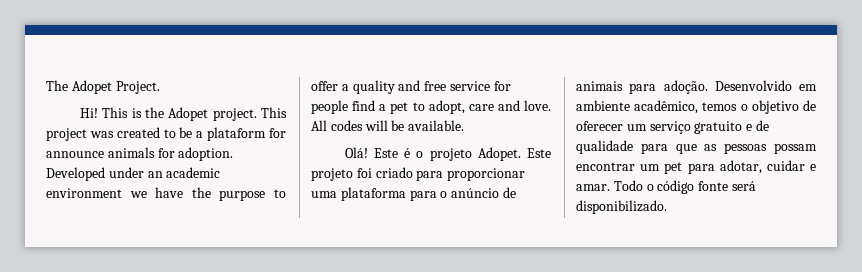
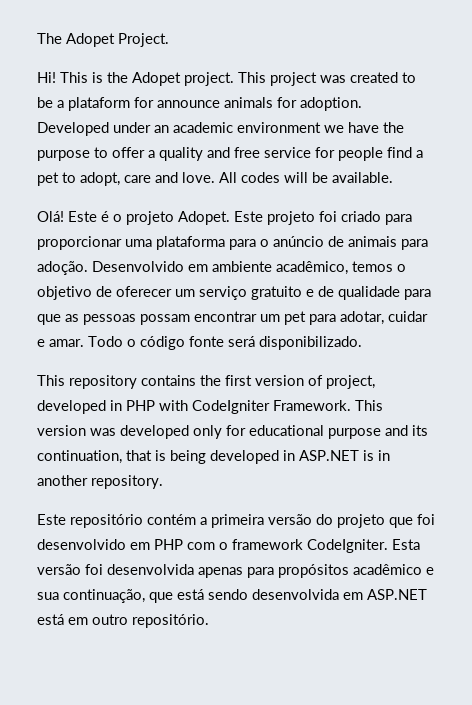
(667, 207) none -> [37,375,375,389] [37,400,383,414] [37,425,428,439] [37,450,390,464] [37,475,163,489] [37,514,435,528] [37,539,420,553] [37,564,434,578] [37,589,427,603] [37,614,209,628] // This repository contains the first version of project, developed in PHP with CodeIgniter Framework. This version was developed only for educational purpose and its continuation, that is being developed in ASP.NET is in another repository. // Este repositório contém a primeira versão do projeto que foi desenvolvido em PHP com o framework CodeIgniter. Esta versão foi desenvolvida apenas para propósitos acadêmico e sua continuação, que está sendo desenvolvida em ASP.NET está em outro repositório.

